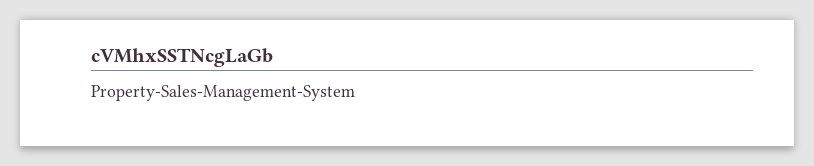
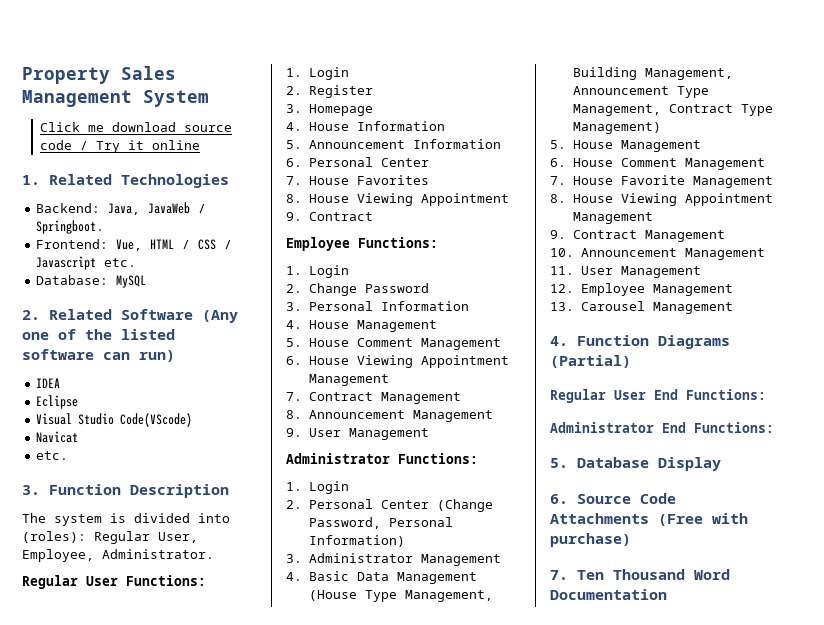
[91,48,273,67] [91,85,355,101] cVMhxSSTNcgLaGb // Property-Sales-Management-System -> [22,66,176,84] [22,90,209,107] [40,122,233,132] [40,140,201,153] [22,174,229,188] [36,202,207,215] [36,220,105,234] [36,239,233,251] [36,256,137,270] [36,275,147,288] [22,309,238,323] [22,329,175,340] [22,349,175,362] [36,378,61,388] [36,395,79,409] [36,413,193,427] [36,431,79,443] [36,451,69,460] [22,484,229,498] [22,513,230,526] [22,531,198,544] [22,549,214,562] [22,575,206,589] [286,67,349,80] [286,85,373,98] [286,104,373,116] [286,121,445,131] [286,139,501,149] [286,157,429,167] [286,175,429,185] [286,193,509,206] [286,212,373,221] [286,237,438,251] [286,265,349,278] [286,283,429,296] [286,301,469,311] [286,320,437,332] [286,338,501,350] [286,355,509,368] [308,374,389,386] [286,392,461,404] [286,410,493,422] [286,428,429,440] [286,453,478,464] [286,481,349,494] [286,499,493,512] [308,517,453,529] [308,535,405,547] [286,553,501,566] [286,571,477,584] [308,590,493,602] [572,67,733,80] [572,86,709,98] [572,104,773,116] [572,122,661,134] [550,140,701,152] [550,158,765,170] [550,175,773,188] [550,193,773,206] [572,212,653,224] [550,230,725,242] [550,248,765,260] [550,266,701,278] [550,283,733,296] [550,301,733,314] [550,335,730,349] [550,355,631,368] [550,389,766,403] [550,422,774,433] [550,457,721,471] [550,493,676,504] [550,513,748,526] [550,533,631,547] [550,569,730,580] [550,589,667,600] Property Sales Management System // Click me download source code / Try it online // 1. Related Technologies // Backend: Java, JavaWeb / Springboot. // Frontend: Vue, HTML / CSS / Javascript etc. // Database: MySQL // 2. Related Software (Any one of the listed software can run) // IDEA // Eclipse // Visual Studio Code(VScode) // Navicat // etc. // 3. Function Description // The system is divided into (roles): Regular User, Employee, Administrator. // Regular User Functions: // 1. Login // 2. Register // 3. Homepage // 4. House Information // 5. Announcement Information // 6. Personal Center // 7. House Favorites // 8. House Viewing Appointment // 9. Contract // Employee Functions: // 1. Login // 2. Change Password // 3. Personal Information // 4. House Management // 5. House Comment Management // 6. House Viewing Appointment Management // 7. Contract Management // 8. Announcement Management // 9. User Management // Administrator Functions: // 1. Login // 2. Personal Center (Change Password, Personal Information) // 3. Administrator Management // 4. Basic Data Management (House Type Management, Building Management, Announcement Type Management, Contract Type Management) // 5. House Management // 6. House Comment Management // 7. House Favorite Management // 8. House Viewing Appointment Management // 9. Contract Management // 10. Announcement Management // 11. User Management // 12. Employee Management // 13. Carousel Management // 4. Function Diagrams (Partial) // Regular User End Functions: // Administrator End Functions: // 5. Database Display // 6. Source Code Attachments (Free with purchase) // 7. Ten Thousand Word Documentation

